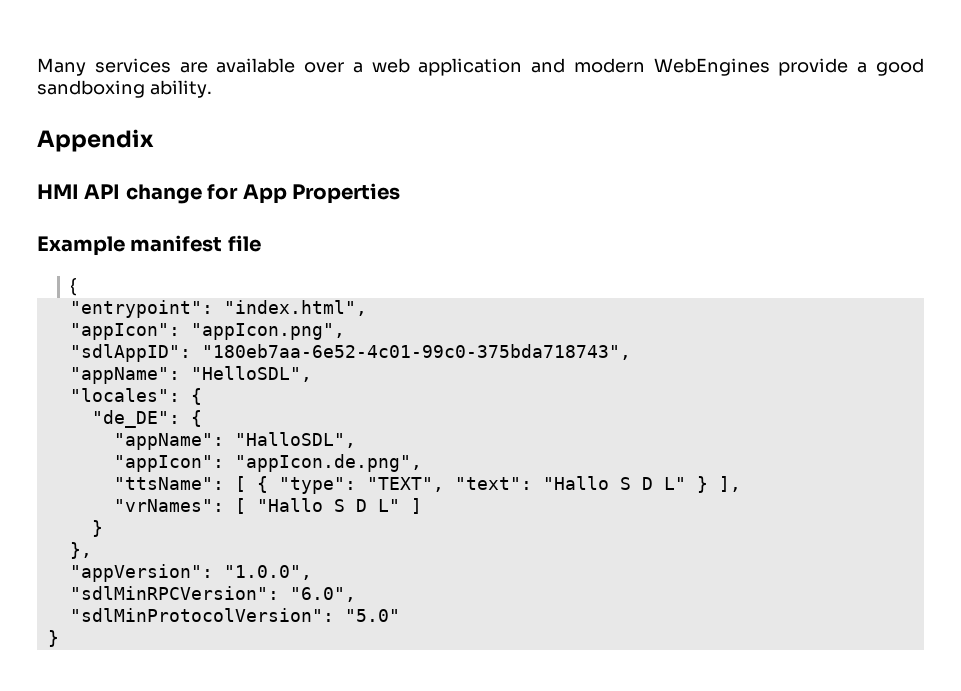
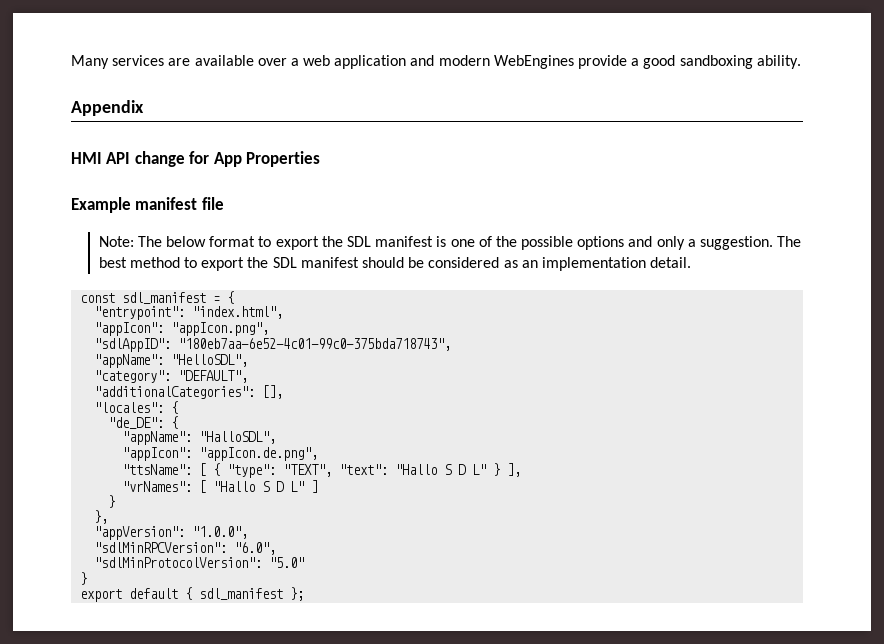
(261, 243) none -> [98,236,802,250] [98,257,692,271] [80,292,221,304] Note: The below format to export the SDL manifest is one of the possible options and only a suggestion. The best method to export the SDL manifest should be considered as an implementation detail. // const sdl_manifest =
(312, 374) none -> [94,370,249,383] [94,385,284,399] // "category": "DEFAULT", // "additionalCategories": [],
(59, 638) none -> [80,587,305,602] // export default { sdl_manifest };

